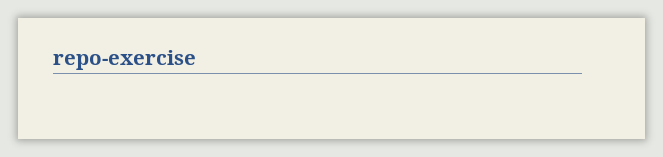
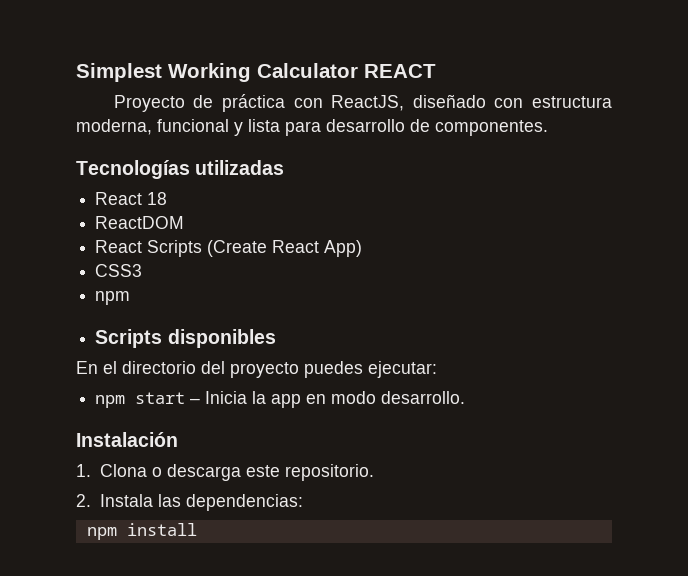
[53,50,196,70] repo-exercise -> [76,63,436,82] [113,94,612,112] [76,119,548,136] [76,160,285,179] [95,192,168,205] [95,216,185,229] [95,240,363,257] [95,264,143,277] [95,291,131,305] [95,329,276,348] [76,361,437,378] [95,391,466,408] [76,432,178,447] [76,464,375,481] [76,494,304,511] [86,523,197,540] Simplest Working Calculator REACT // Proyecto de práctica con ReactJS, diseñado con estructura moderna, funcional y lista para desarrollo de componentes. // Tecnologías utilizadas // React 18 // ReactDOM // React Scripts (Create React App) // CSS3 // npm // Scripts disponibles // En el directorio del proyecto puedes ejecutar: // npm start – Inicia la app en modo desarrollo. // Instalación // 1. Clona o descarga este repositorio. // 2. Instala las dependencias: // npm install

